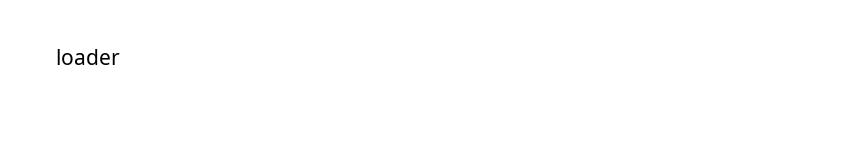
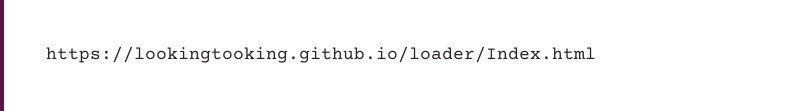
[56,49,120,65] loader -> [46,46,596,63] https://lookingtooking.github.io/loader/Index.html

